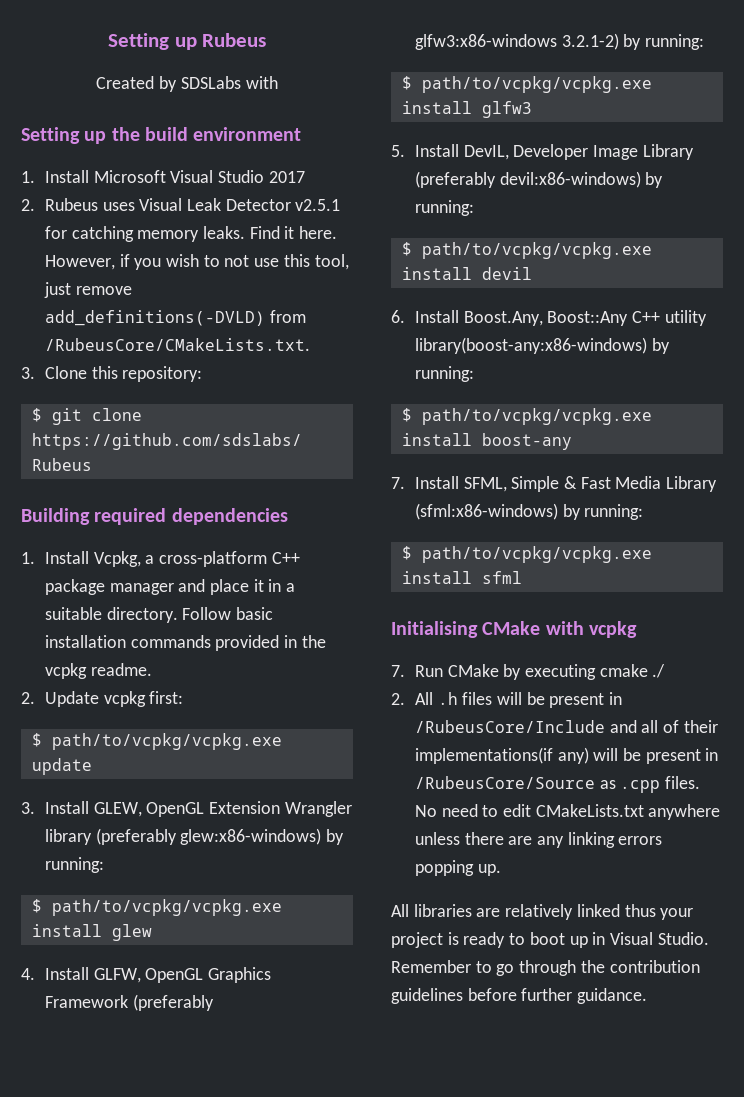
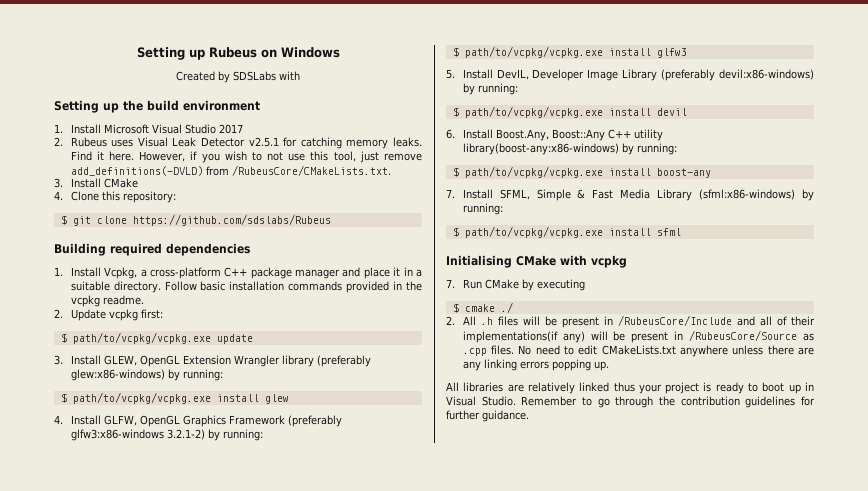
(267, 40) none -> [260,47,340,58] on Windows
(35, 373) none -> [70,178,138,188] [54,191,63,200] Install CMake // 4.
(597, 672) none -> [452,303,459,313] // $
[467,988,517,1001] before -> [801,396,815,406] for

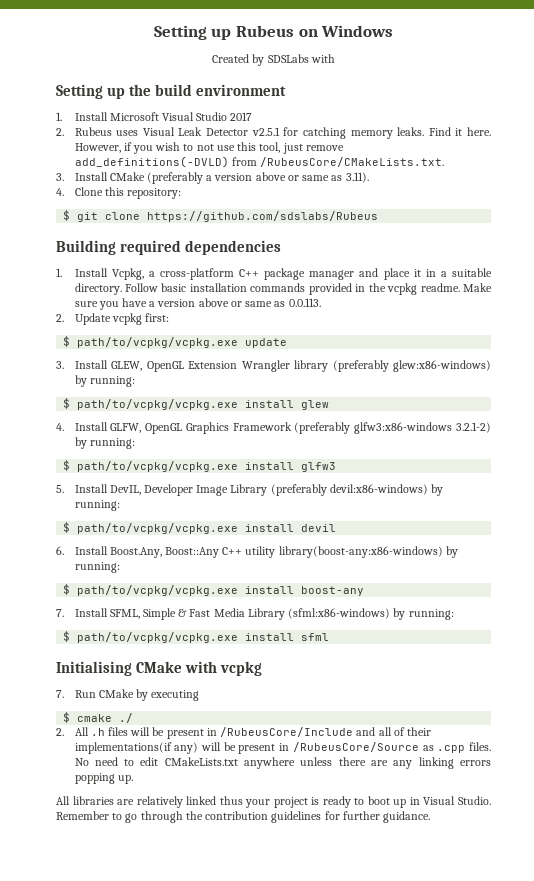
(138, 183) none -> [146,172,369,184] (preferably a version above or same as 3.11).
(144, 300) none -> [463,283,492,292] [74,298,321,310] Make sure you have a version above or same as 0.0.113.

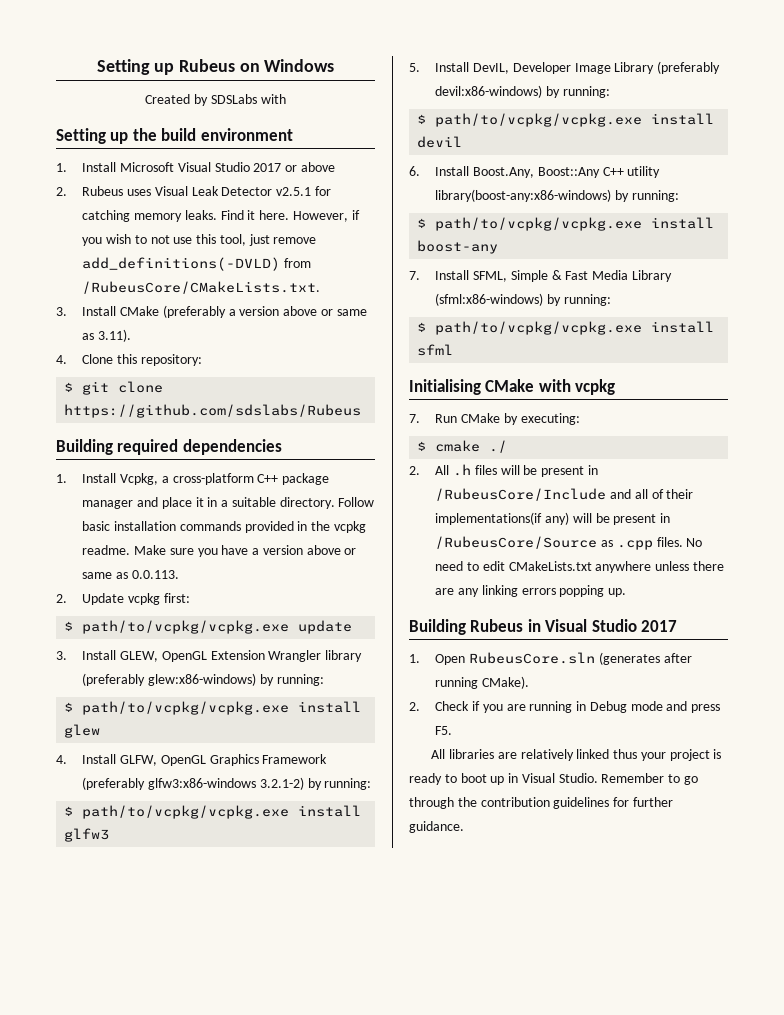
(253, 116) none -> [285,162,335,172] or above
[151,690,200,701] executing -> [520,413,580,425] executing:
(133, 779) none -> [409,619,678,635] [409,652,692,665] [435,676,530,689] [409,701,721,713] [435,726,453,735] // Building Rubeus in Visual Studio 2017 // 1. Open RubeusCore.sln (generates after running CMake). // 2. Check if you are running in Debug mode and press F5.

